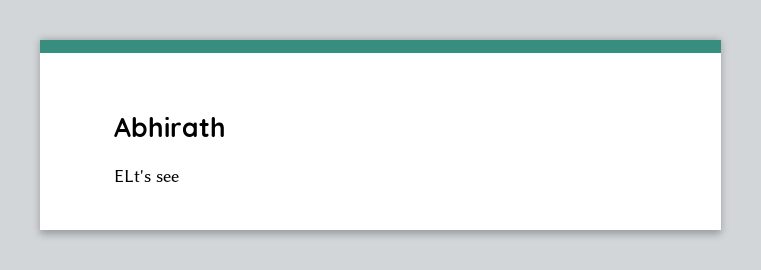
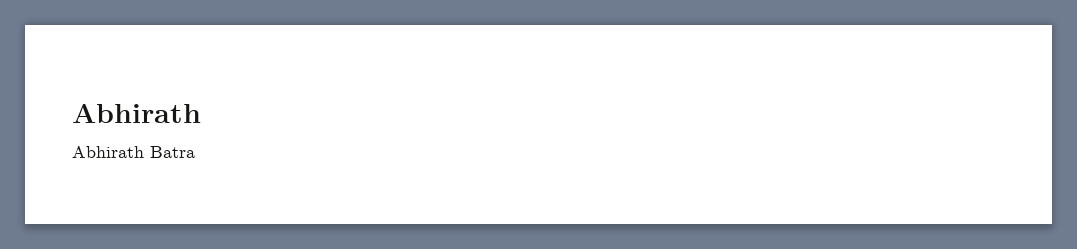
[114,169,179,183] ELt's see -> [72,146,195,158] Abhirath Batra

